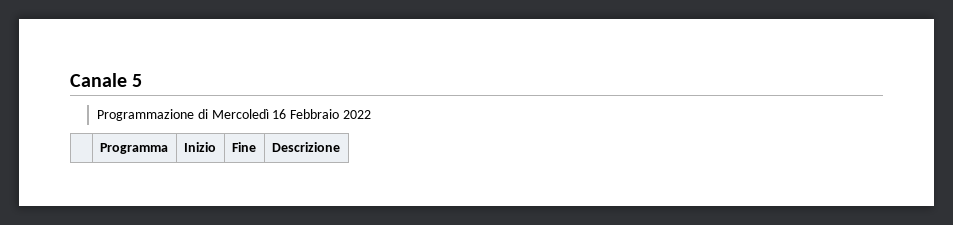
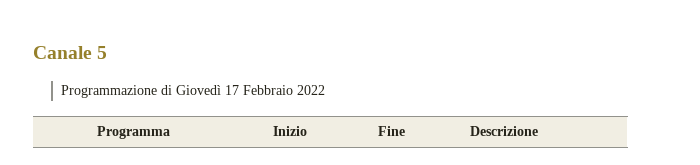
[211,109,287,119] Mercoledì 16 -> [175,85,239,95] Giovedì 17

